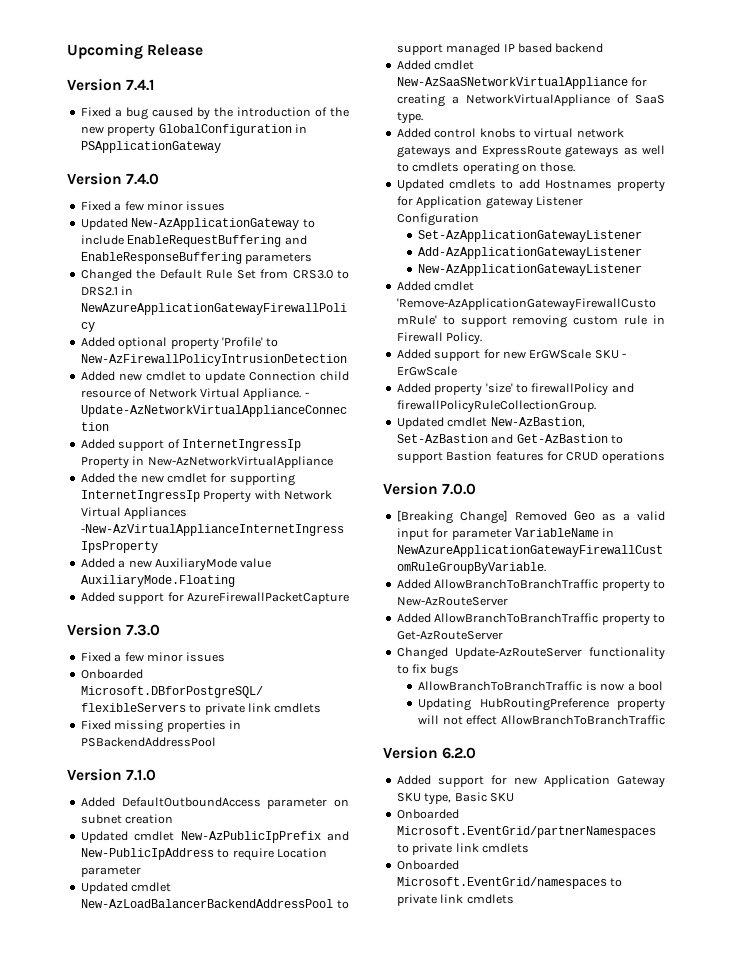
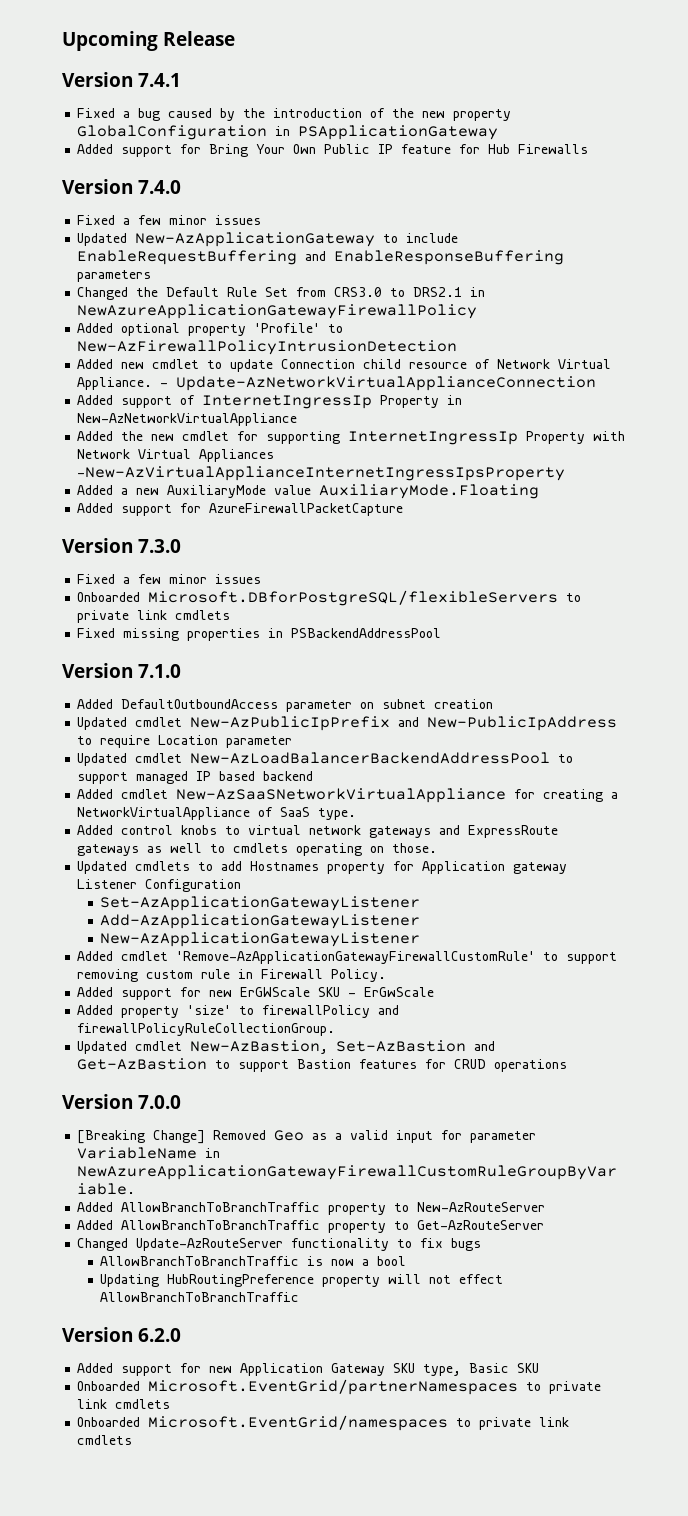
(221, 147) none -> [77,144,589,157] // Added support for Bring Your Own Public IP feature for Hub Firewalls

